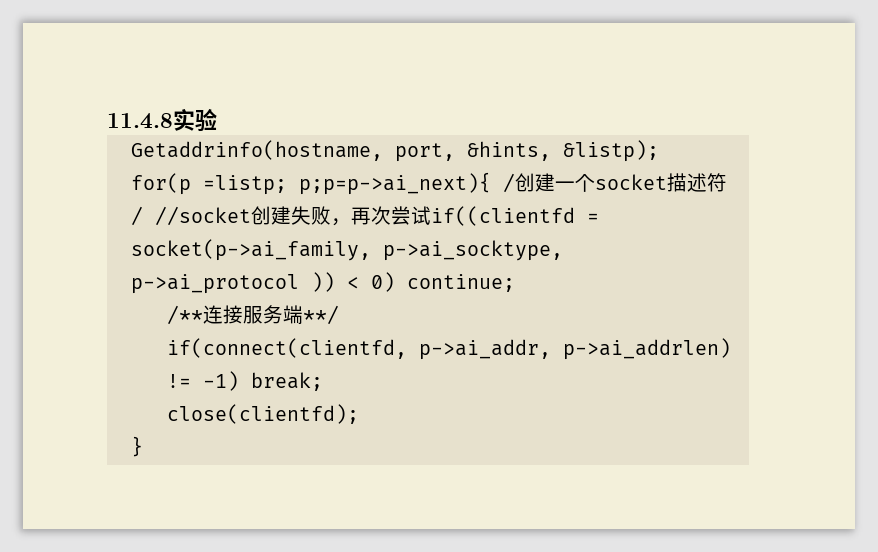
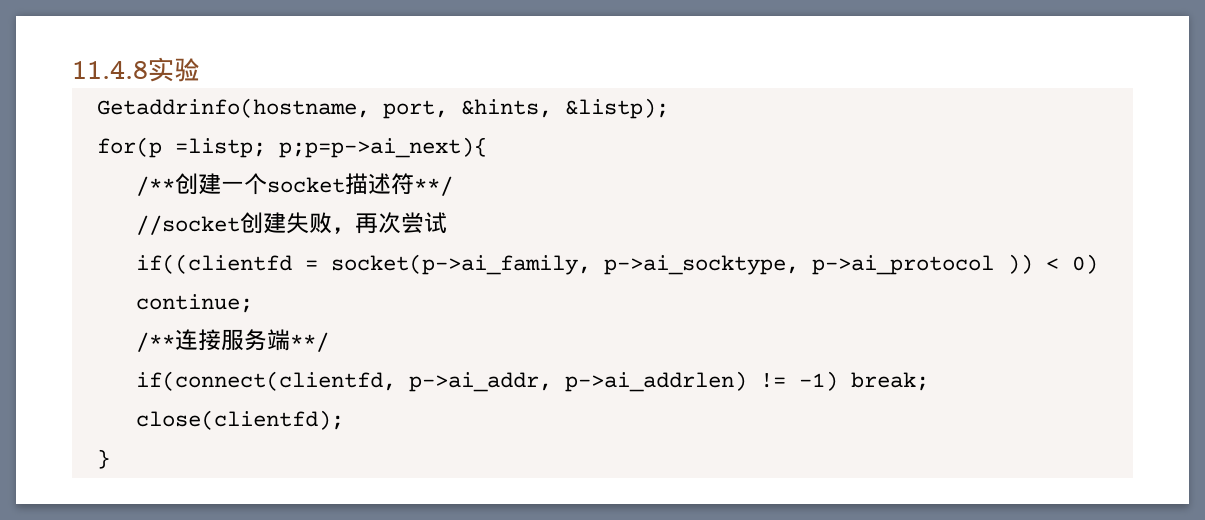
[503,173,515,193] / -> [136,176,175,196] // /**
[131,206,143,226] / -> [414,176,453,196] **/ //
(431, 215) none -> (447, 223) //

